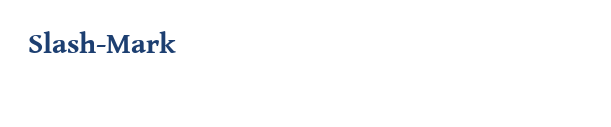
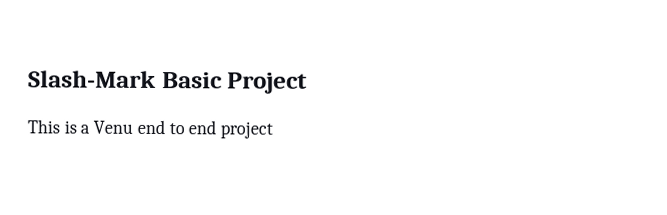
(176, 42) none -> [161,72,309,94] [27,119,274,139] Basic Project // This is a Venu end to end project

